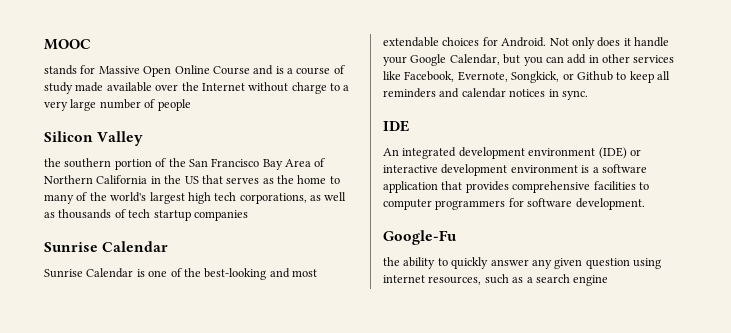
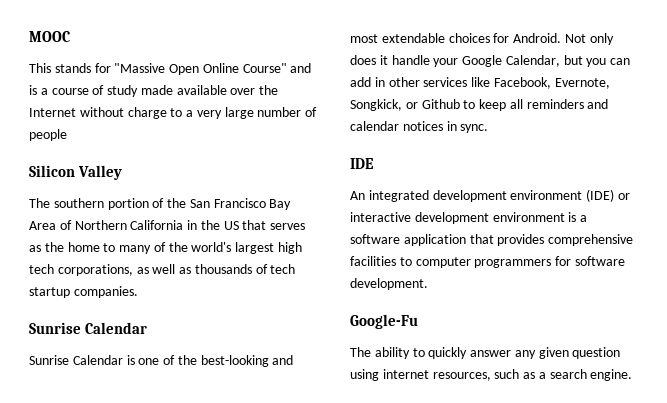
(91, 44) none -> [29,63,51,73] This
[98,66,140,74] Massive -> [114,63,166,73] "Massive
[212,66,250,75] Course -> [242,63,287,73] Course"
[44,158,61,167] the -> [29,198,50,208] The
[193,210,248,221] companies -> [73,286,138,298] companies.
[383,257,400,266] the -> [350,347,371,357] The
[573,275,609,286] engine -> [590,369,633,381] engine.

